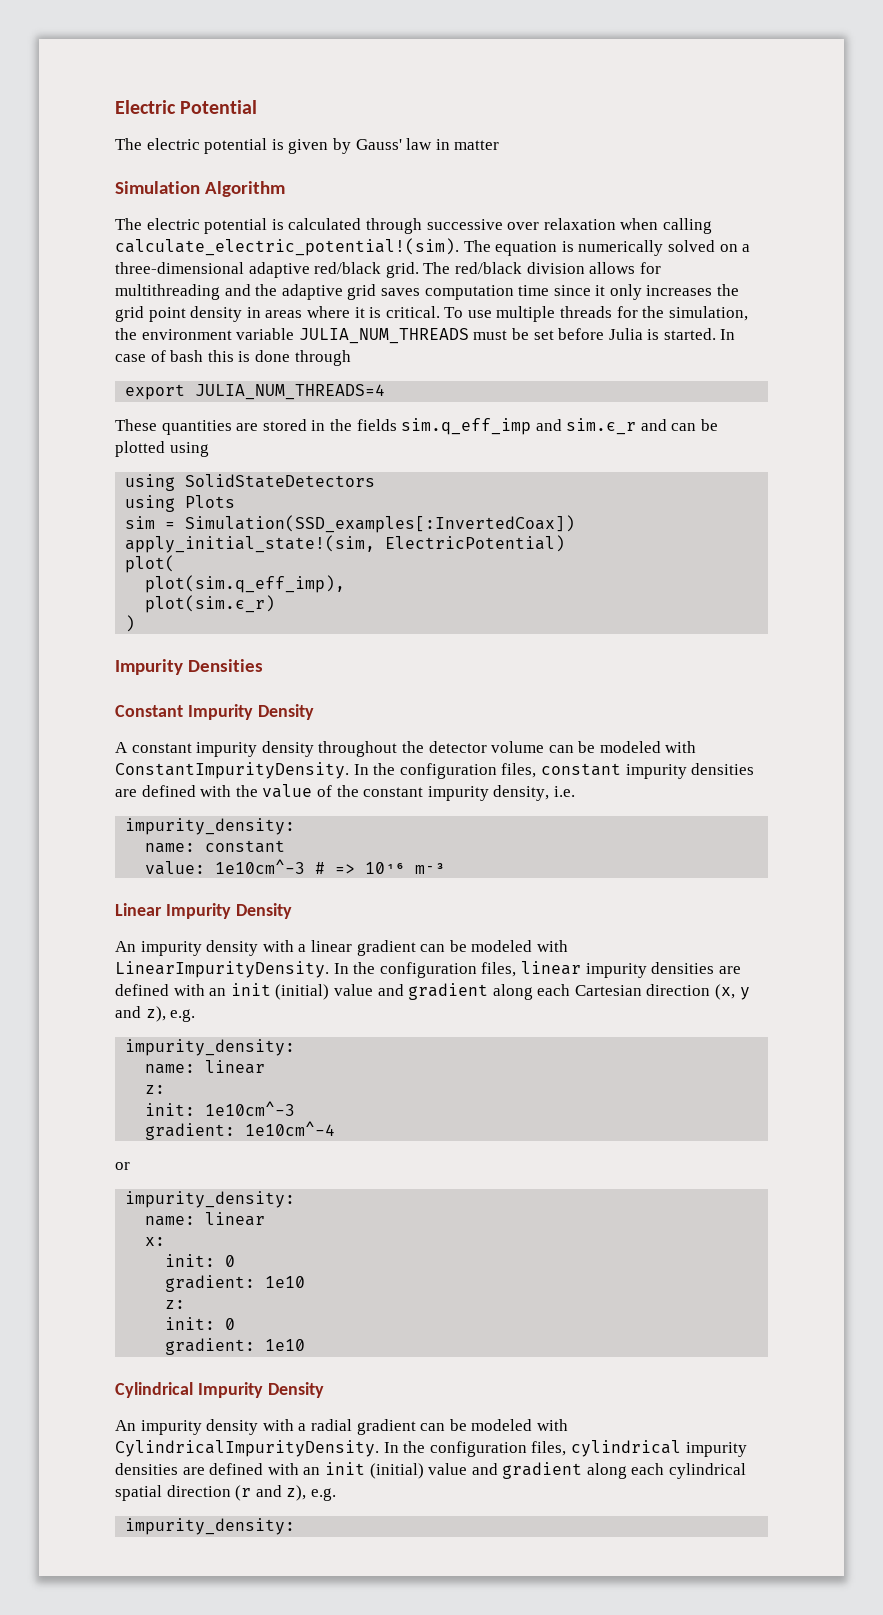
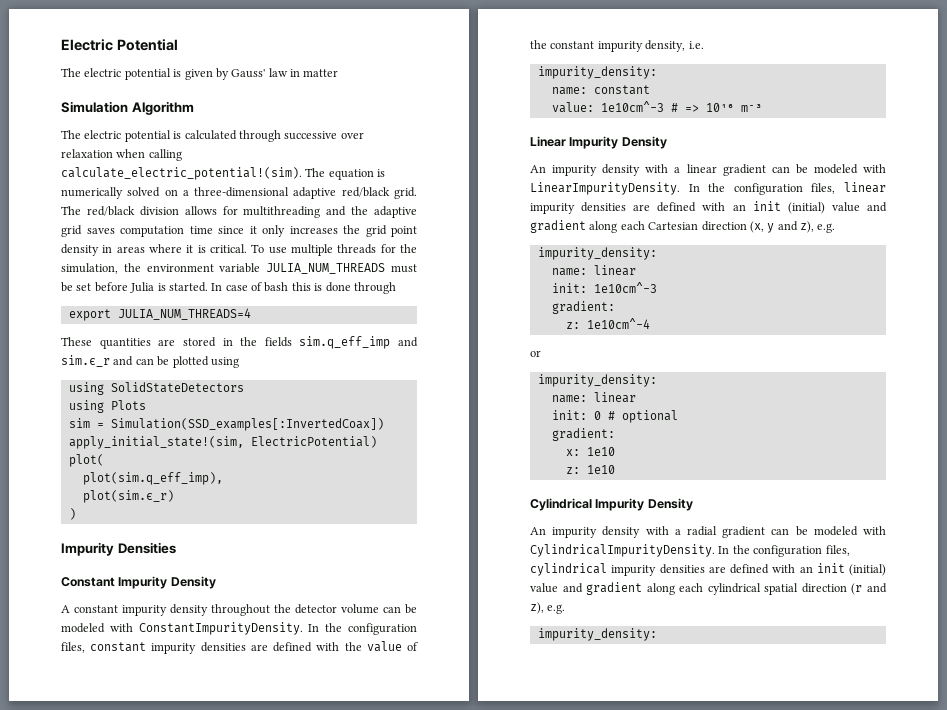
[145,1085,166,1094] // z: -> (636, 270) none
(236, 1131) none -> [565,322,580,329] // z:
[145,1237,166,1246] [165,1254,236,1267] [165,1275,256,1292] // x: // init: 0 // gradient: -> [551,410,678,423] [551,428,615,441] [565,449,580,456] // init: 0 # optional // gradient: // x:
[165,1317,236,1330] [165,1338,256,1355] // init: 0 // gradient: -> (580, 470) none

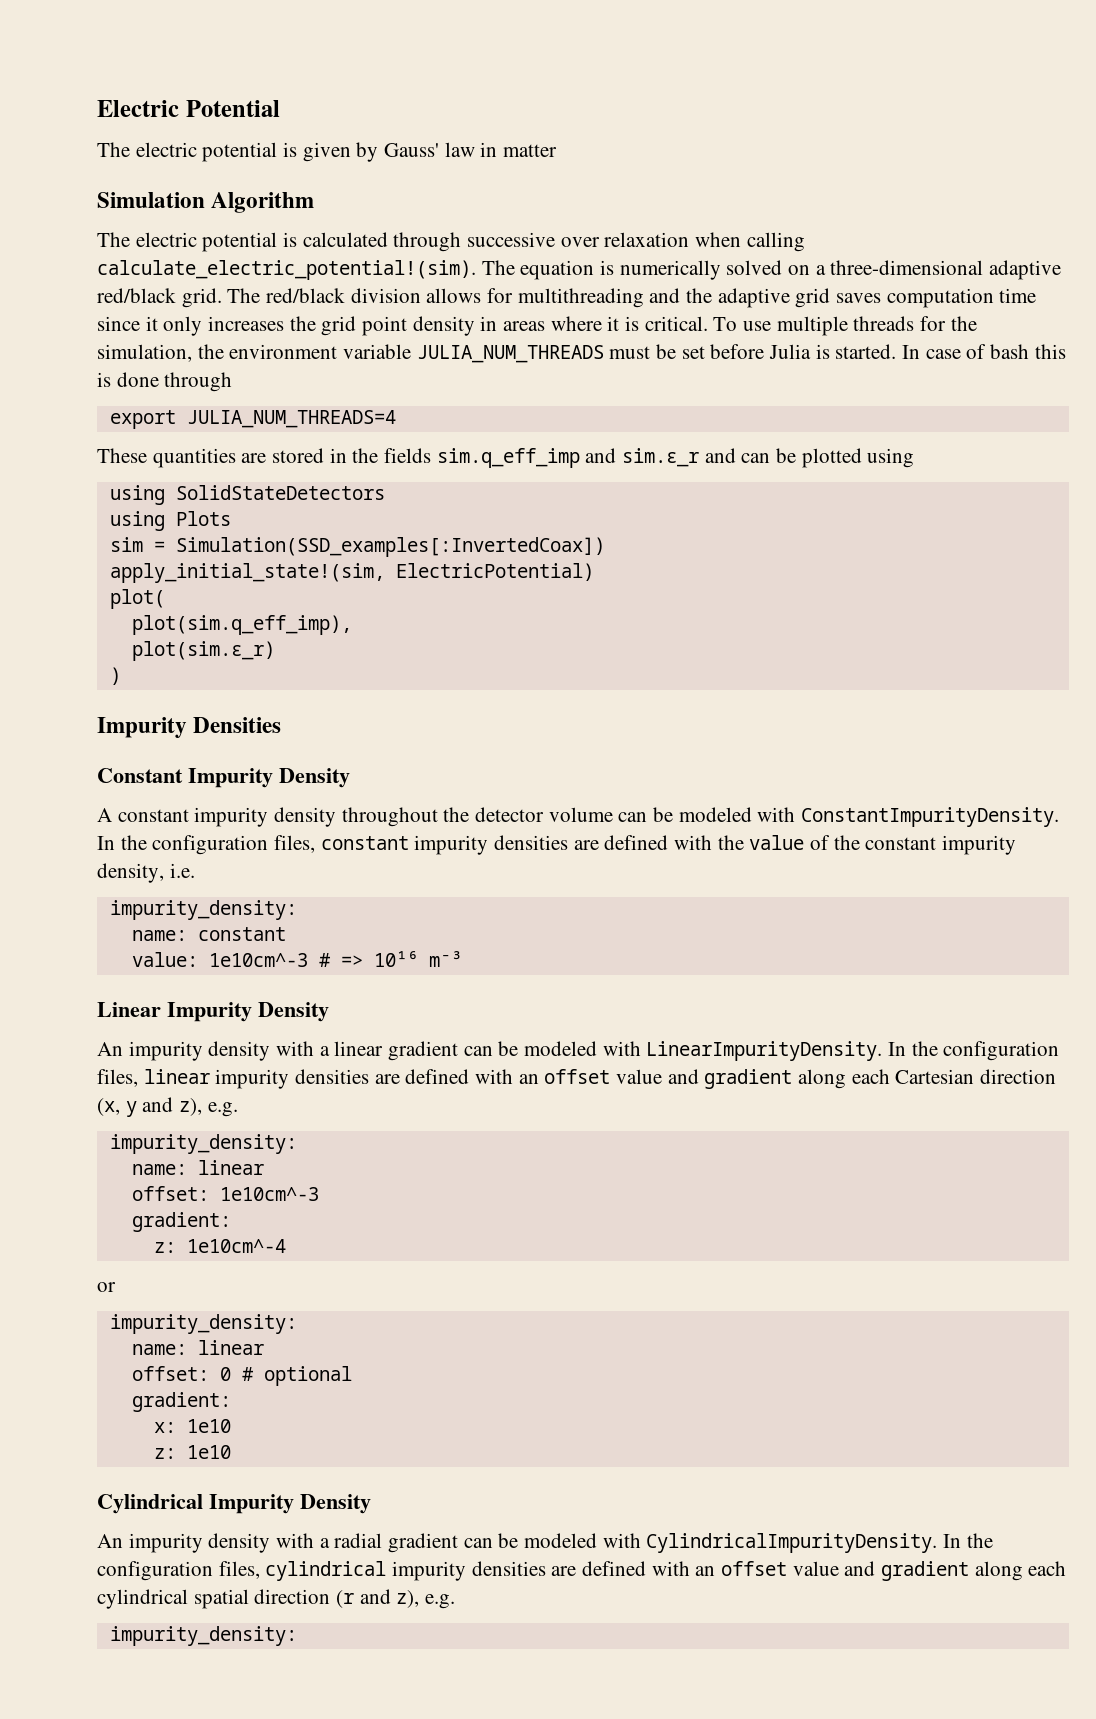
[752,201,825,214] init (initial) -> [544,1069,611,1084] offset
[551,283,587,293] init: -> [131,1186,209,1201] offset:
[551,410,587,420] init: -> [131,1366,209,1381] offset:
[816,563,886,576] init (initial) -> [721,1561,788,1576] offset

